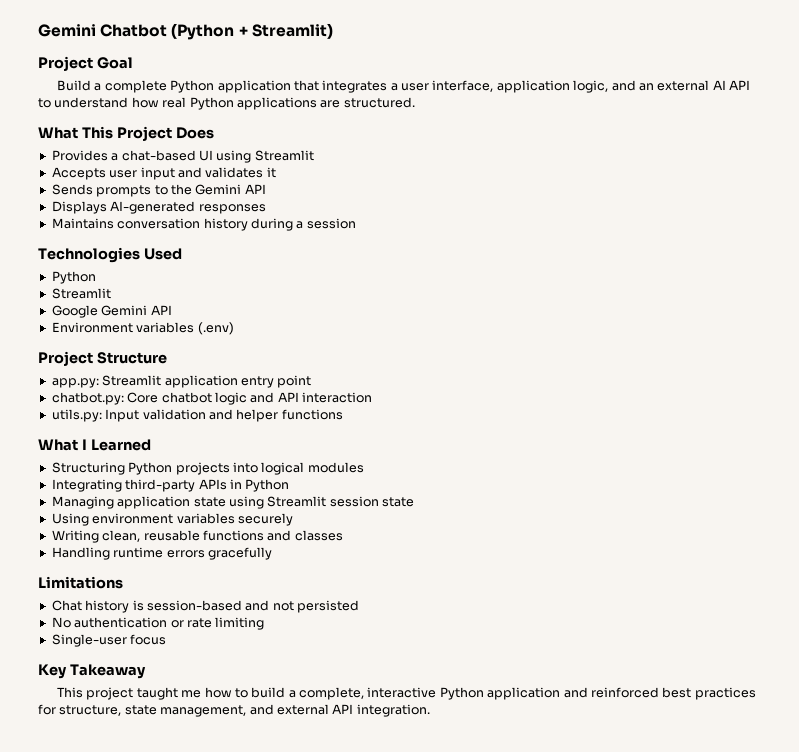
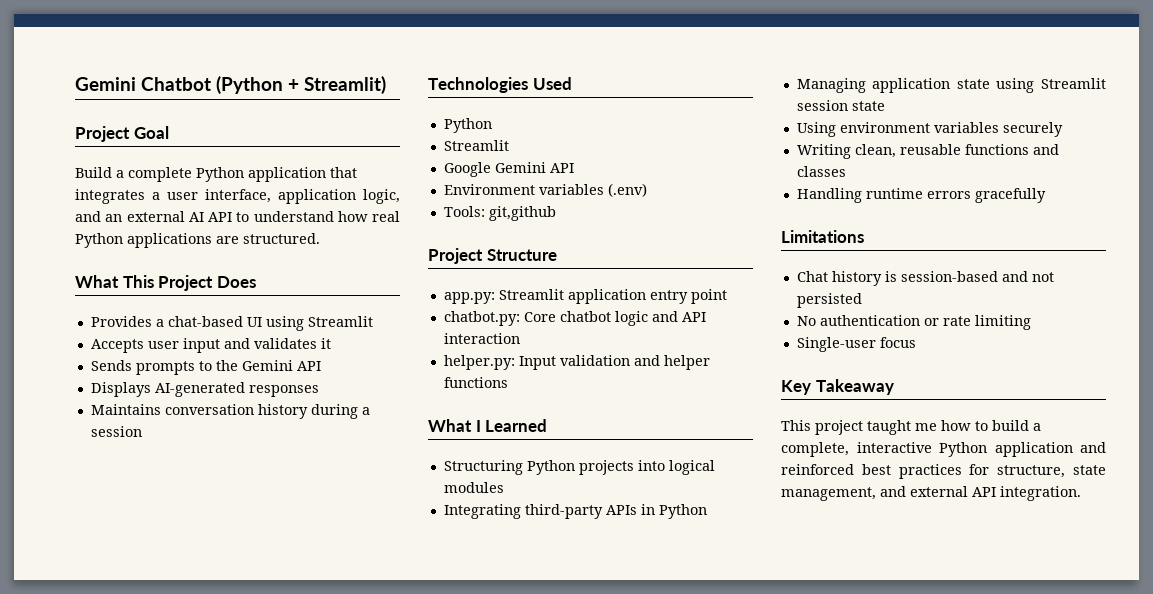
(234, 328) none -> [443,206,556,221] // Tools: git,github
[51,409,102,422] utils.py: -> [443,355,515,370] helper.py:

